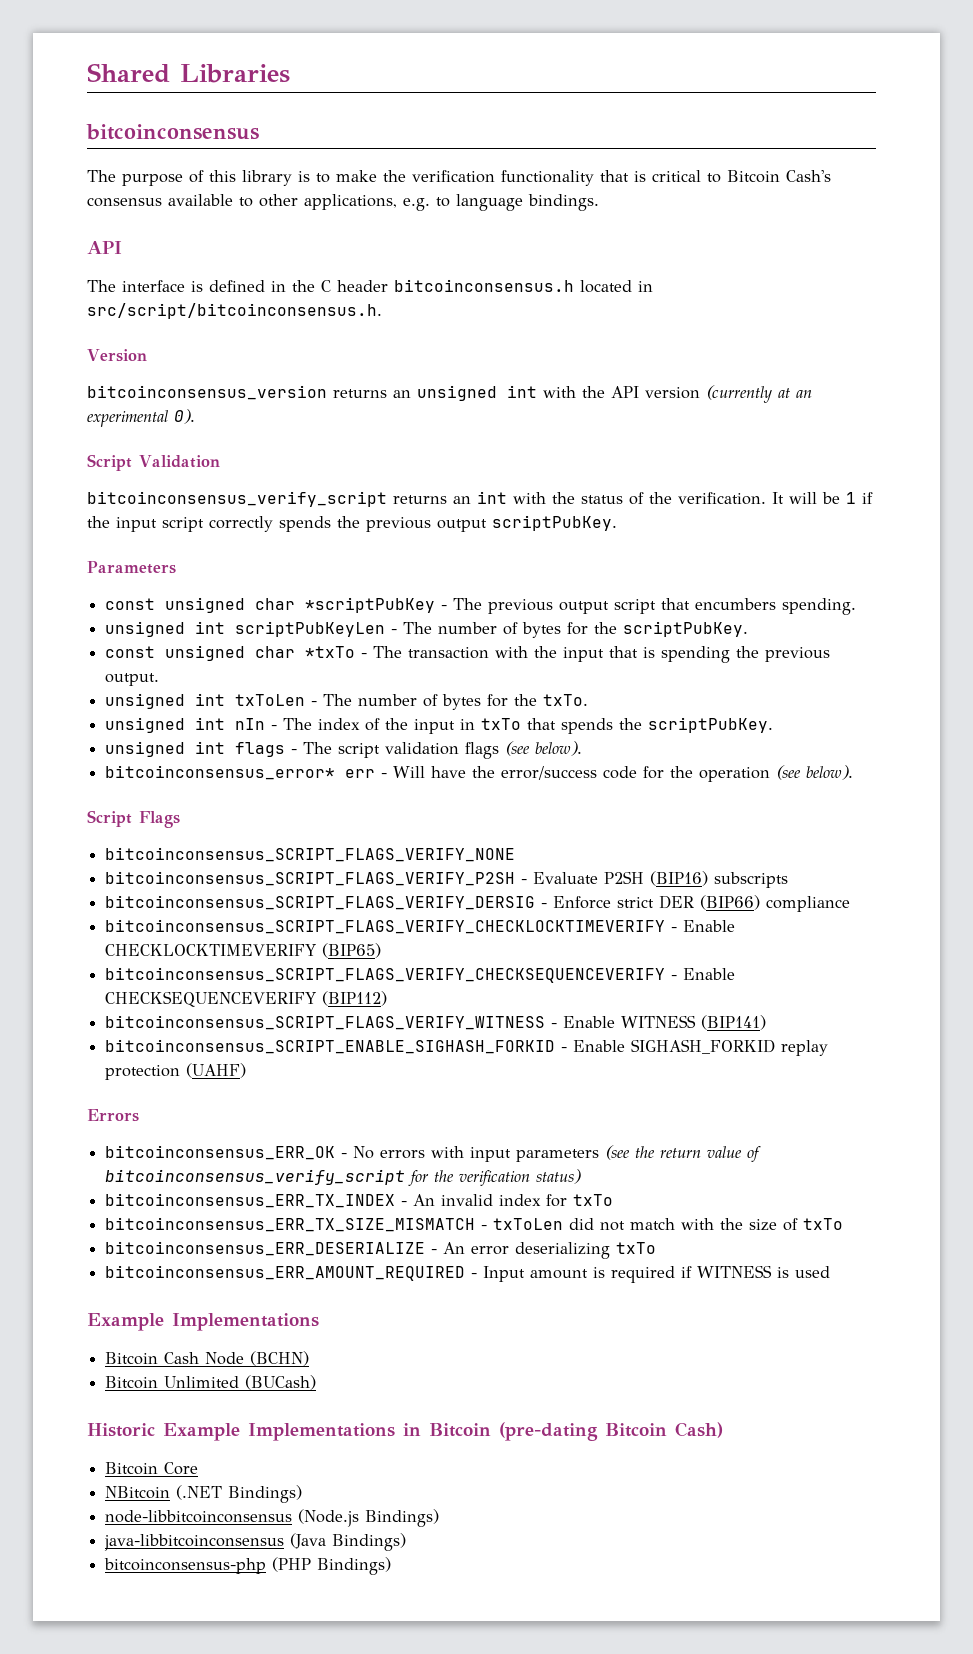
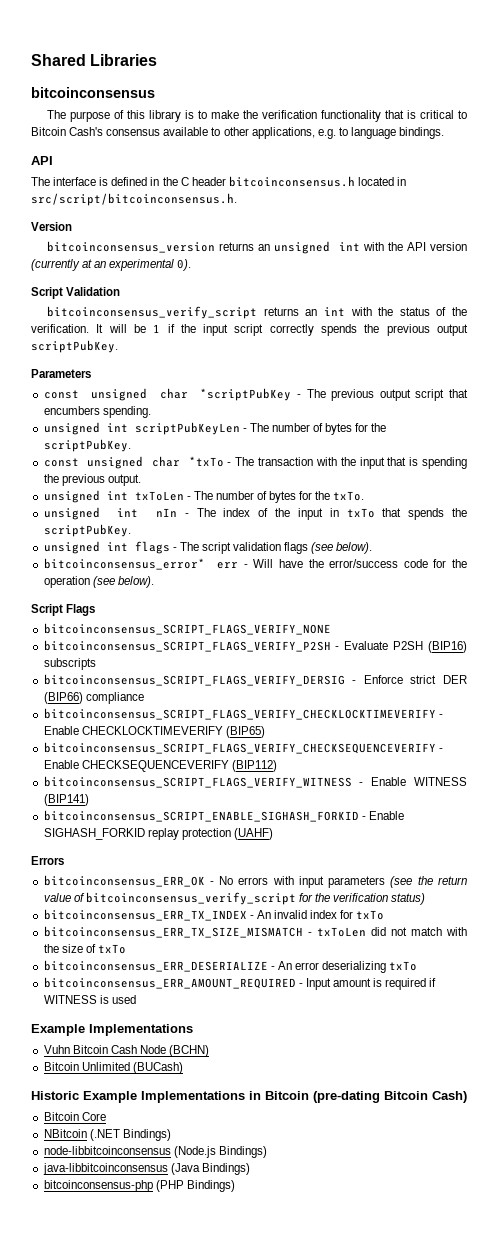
(319, 1322) none -> [43,1045,70,1054] Vuhn

